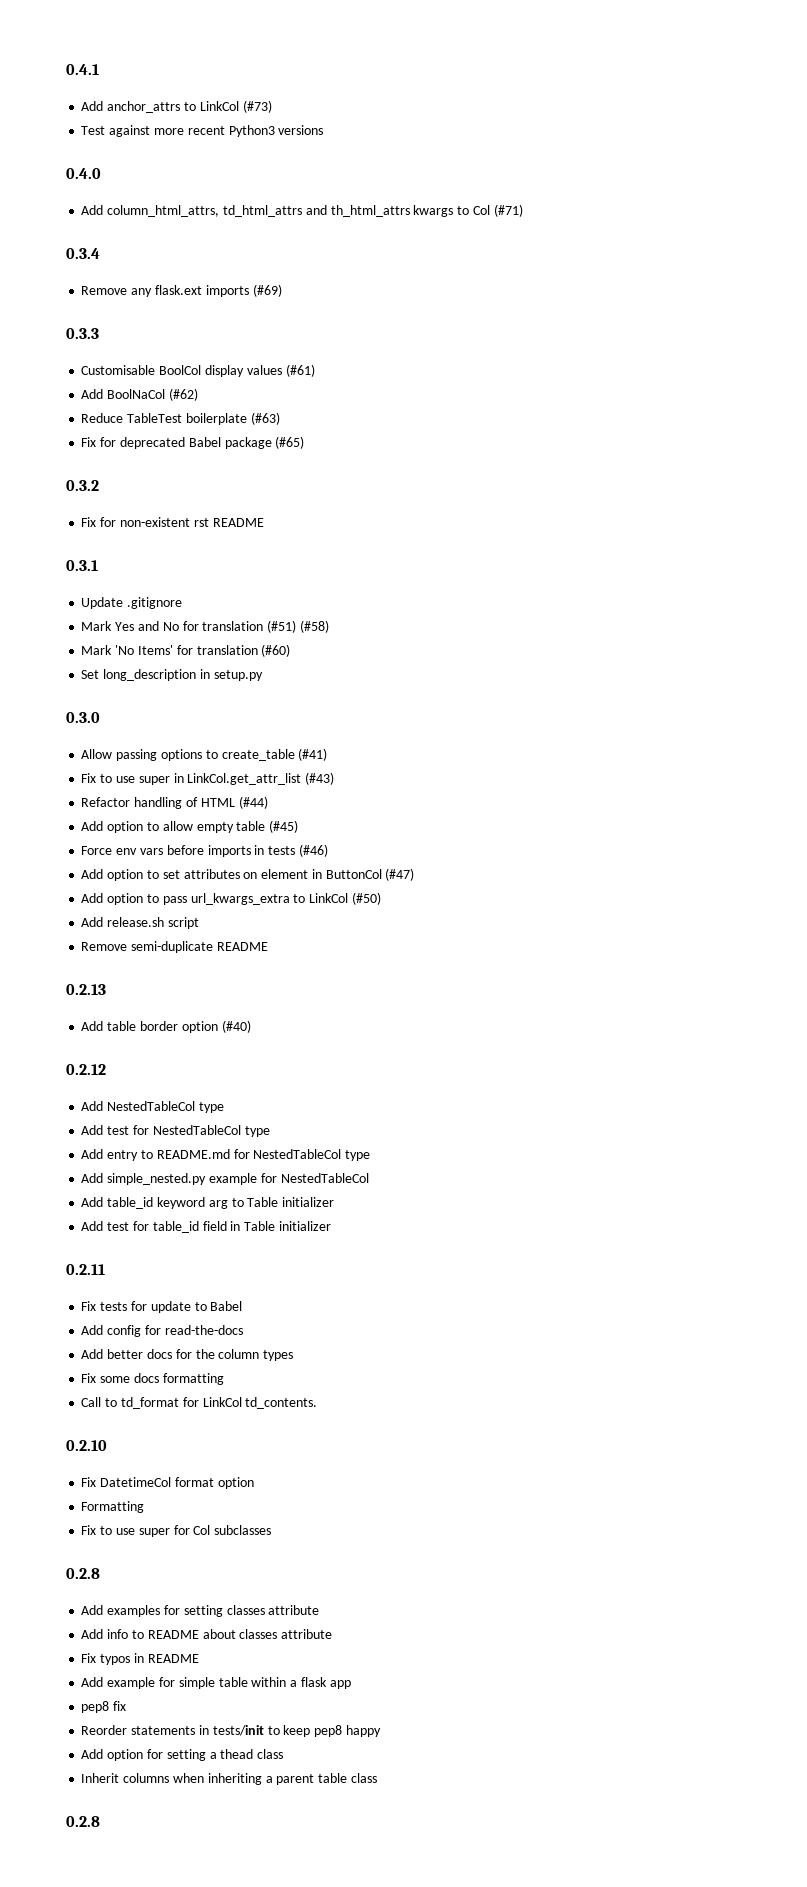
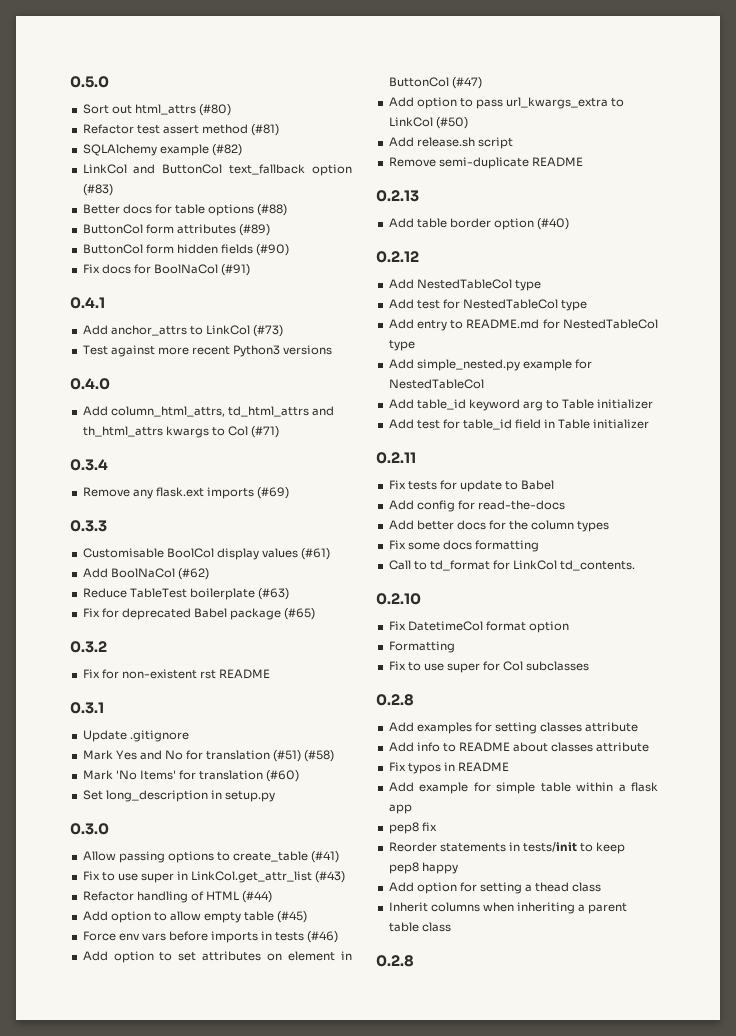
(66, 69) none -> [70,76,109,88] [82,104,231,116] [82,124,280,136] [82,144,242,156] [82,164,352,176] [82,184,113,196] [82,204,288,216] [82,224,270,236] [82,244,290,256] [82,264,251,276] 0.5.0 // Sort out html_attrs (#80) // Refactor test assert method (#81) // SQLAlchemy example (#82) // LinkCol and ButtonCol text_fallback option (#83) // Better docs for table options (#88) // ButtonCol form attributes (#89) // ButtonCol form hidden fields (#90) // Fix docs for BoolNaCol (#91) //

